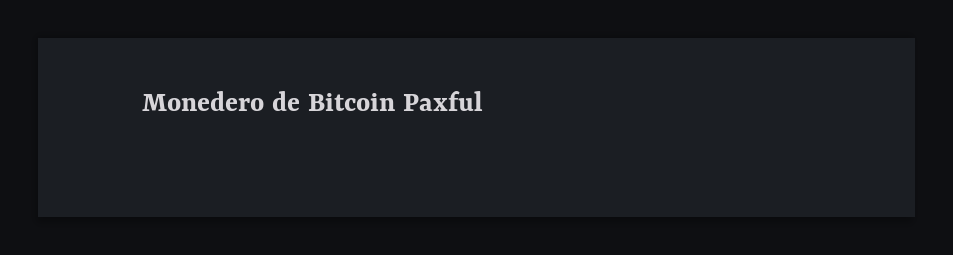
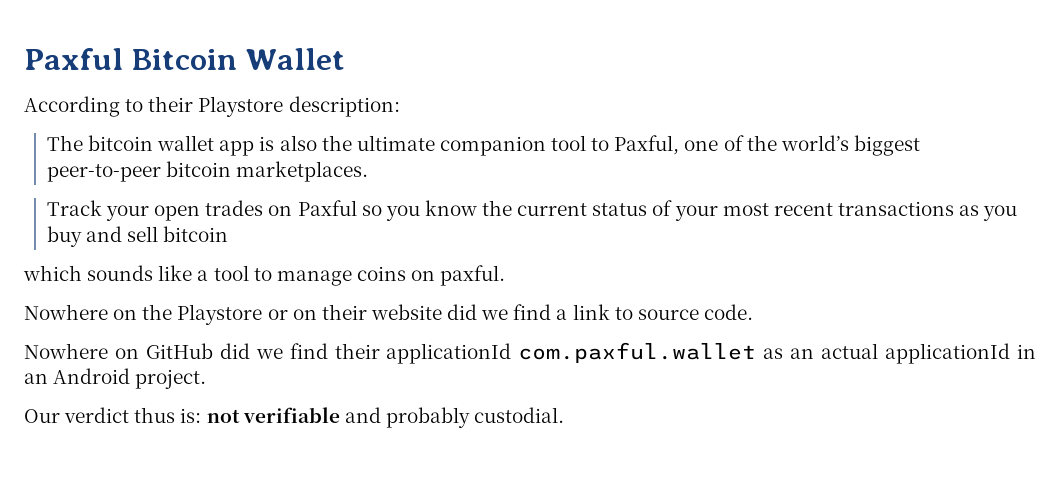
[142,91,484,111] Monedero de Bitcoin Paxful -> [24,48,346,70] [24,96,400,117] [46,135,920,156] [46,161,369,182] [46,200,1018,221] [46,226,229,247] [23,265,506,286] [24,304,753,325] [24,342,1036,364] [24,368,207,389] [24,407,565,428] Paxful Bitcoin Wallet // According to their Playstore description: // The bitcoin wallet app is also the ultimate companion tool to Paxful, one of the world’s biggest peer-to-peer bitcoin marketplaces. // Track your open trades on Paxful so you know the current status of your most recent transactions as you buy and sell bitcoin // which sounds like a tool to manage coins on paxful. // Nowhere on the Playstore or on their website did we find a link to source code. // Nowhere on GitHub did we find their applicationId com.paxful.wallet as an actual applicationId in an Android project. // Our verdict thus is: not verifiable and probably custodial.

